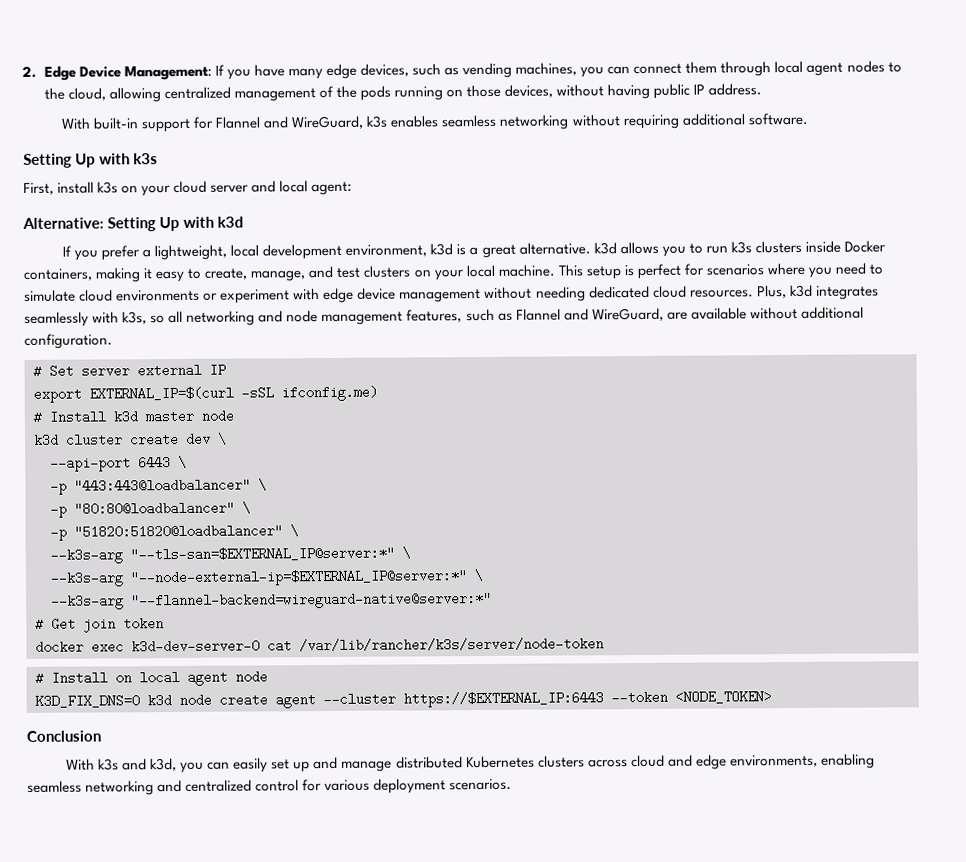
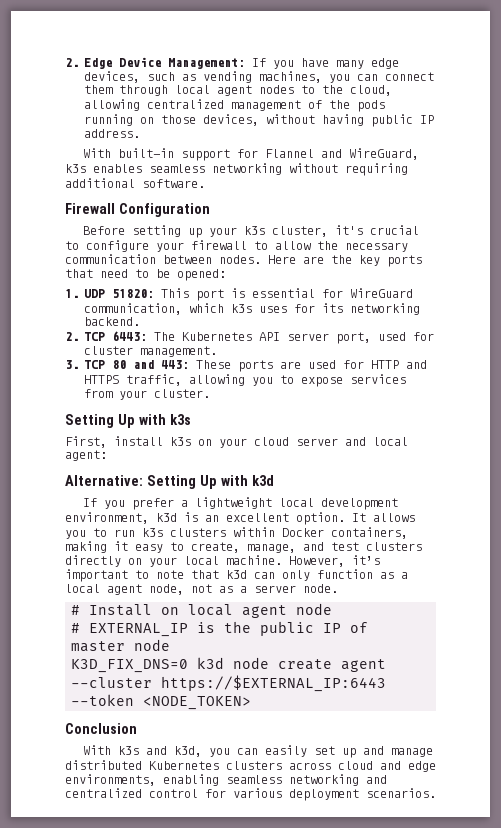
(809, 119) none -> [65,203,210,217] [83,225,420,238] [65,240,408,252] [65,254,422,267] [65,269,226,281] [65,288,414,301] [84,303,421,315] [84,317,141,326] [65,331,435,344] [84,346,218,357] [65,360,428,372] [84,374,407,387] [84,389,211,400] // Firewall Configuration // Before setting up your k3s cluster, it's crucial to configure your firewall to allow the necessary communication between nodes. Here are the key ports that need to be opened: // 1. UDP 51820: This port is essential for WireGuard communication, which k3s uses for its networking backend. // 2. TCP 6443: The Kubernetes API server port, used for cluster management. // 3. TCP 80 and 443: These ports are used for HTTP and HTTPS traffic, allowing you to expose services from your cluster.
[154,244,228,261] lightweight, -> [195,497,273,509] lightweight
[469,242,617,259] a great alternative. k3d -> [205,512,366,525] an excellent option. It
[804,240,841,253] inside -> [233,527,275,537] within
(412, 271) none -> [65,555,121,567] directly
[557,262,884,280] [24,284,879,304] [24,306,864,327] [24,333,113,349] [33,363,226,378] [33,385,378,403] [33,409,234,424] [34,432,227,447] [50,455,187,472] [50,478,267,495] [50,501,251,518] [50,524,299,541] [50,546,411,564] [50,569,483,587] [51,591,492,610] [35,617,164,633] [35,637,604,654] This setup is perfect for scenarios where you need to simulate cloud environments or experiment with edge device management without needing dedicated cloud resources. Plus, k3d integrates seamlessly with k3s, so all networking and node management features, such as Flannel and WireGuard, are available without additional configuration. // # Set server external IP // export EXTERNAL_IP=$(curl -sSL ifconfig.me) // # Install k3d master node // k3d cluster create dev \ // --api-port 6443 \ // -p "443:443@loadbalancer" \ // -p "80:80@loadbalancer" \ // -p "51820:51820@loadbalancer" \ // --k3s-arg "--tls-san=$EXTERNAL_IP@server:*" \ // --k3s-arg "--node-external-ip=$EXTERNAL_IP@server:*" \ // --k3s-arg "--flannel-backend=wireguard-native@server:*" // # Get join token // docker exec k3d-dev-server-0 cat /var/lib/rancher/k3s/server/node-token -> [289,555,380,567] [65,569,408,582] [65,584,338,595] However, it’s important to note that k3d can only function as a local agent node, not as a server node.
(268, 677) none -> [71,621,369,637] [71,639,171,652] // # EXTERNAL_IP is the public IP of master node

